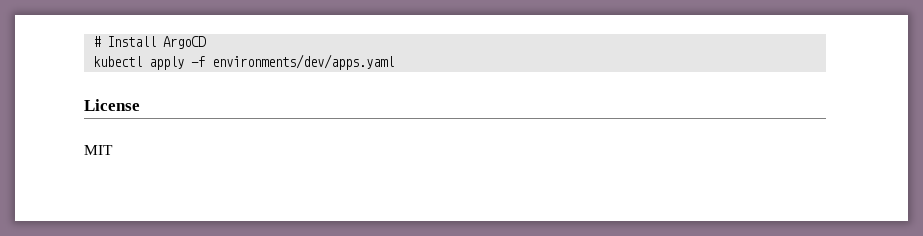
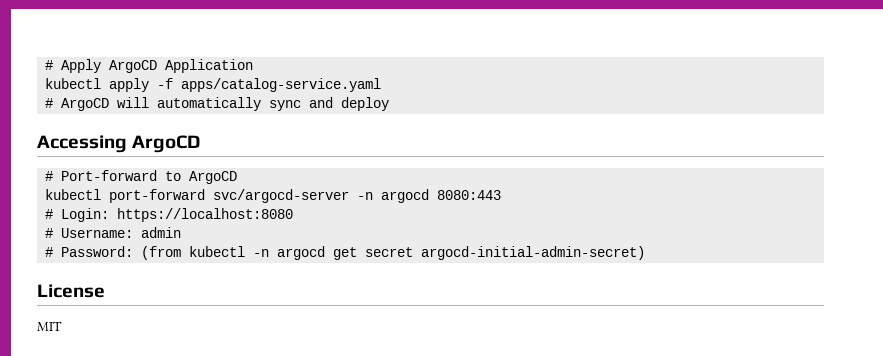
[93,36,207,49] # Install ArgoCD -> [45,59,254,73] # Apply ArgoCD Application
[212,54,395,70] environments/dev/apps.yaml -> [181,78,382,92] [45,97,390,111] [37,135,201,153] [45,170,238,184] [45,189,502,203] [45,208,294,222] [45,227,182,238] [45,246,646,260] apps/catalog-service.yaml // # ArgoCD will automatically sync and deploy // Accessing ArgoCD // # Port-forward to ArgoCD // kubectl port-forward svc/argocd-server -n argocd 8080:443 // # Login: https://localhost:8080 // # Username: admin // # Password: (from kubectl -n argocd get secret argocd-initial-admin-secret)

